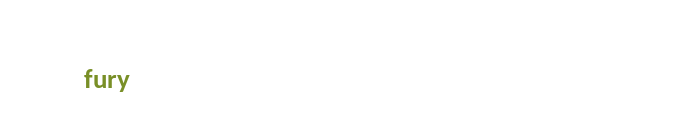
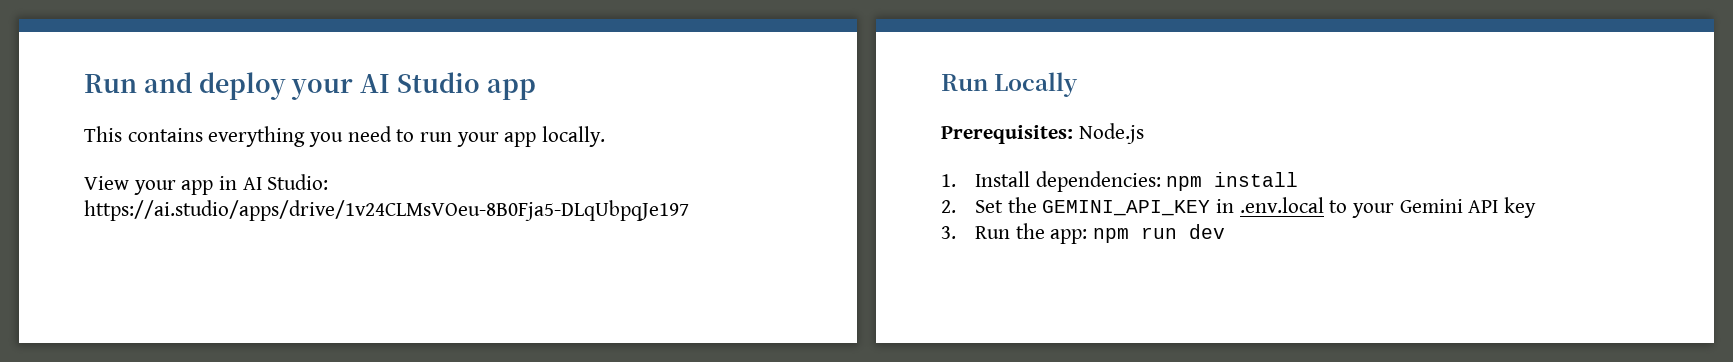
[84,69,130,92] fury -> [84,72,536,100] [84,126,606,147] [84,174,329,195] [84,200,689,221] [941,72,1079,97] [941,123,1144,144] [941,171,1299,192] [941,197,1537,218] [941,223,1226,244] Run and deploy your AI Studio app // This contains everything you need to run your app locally. // View your app in AI Studio: https://ai.studio/apps/drive/1v24CLMsVOeu-8B0Fja5-DLqUbpqJe197 // Run Locally // Prerequisites: Node.js // 1. Install dependencies: npm install // 2. Set the GEMINI_API_KEY in .env.local to your Gemini API key // 3. Run the app: npm run dev

